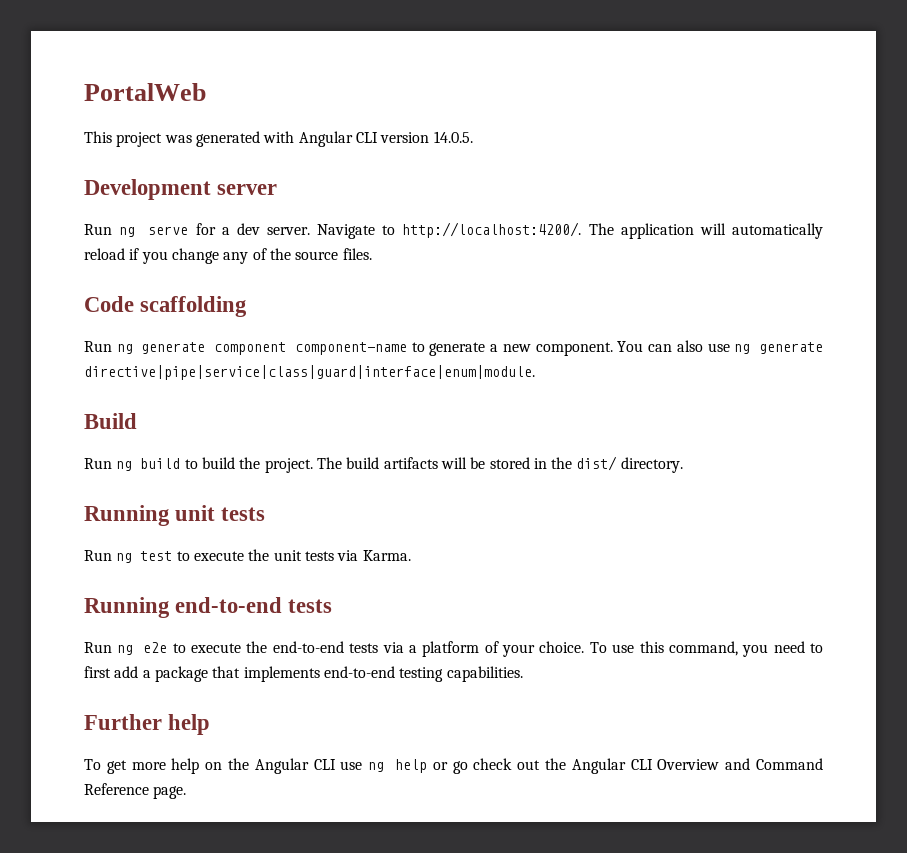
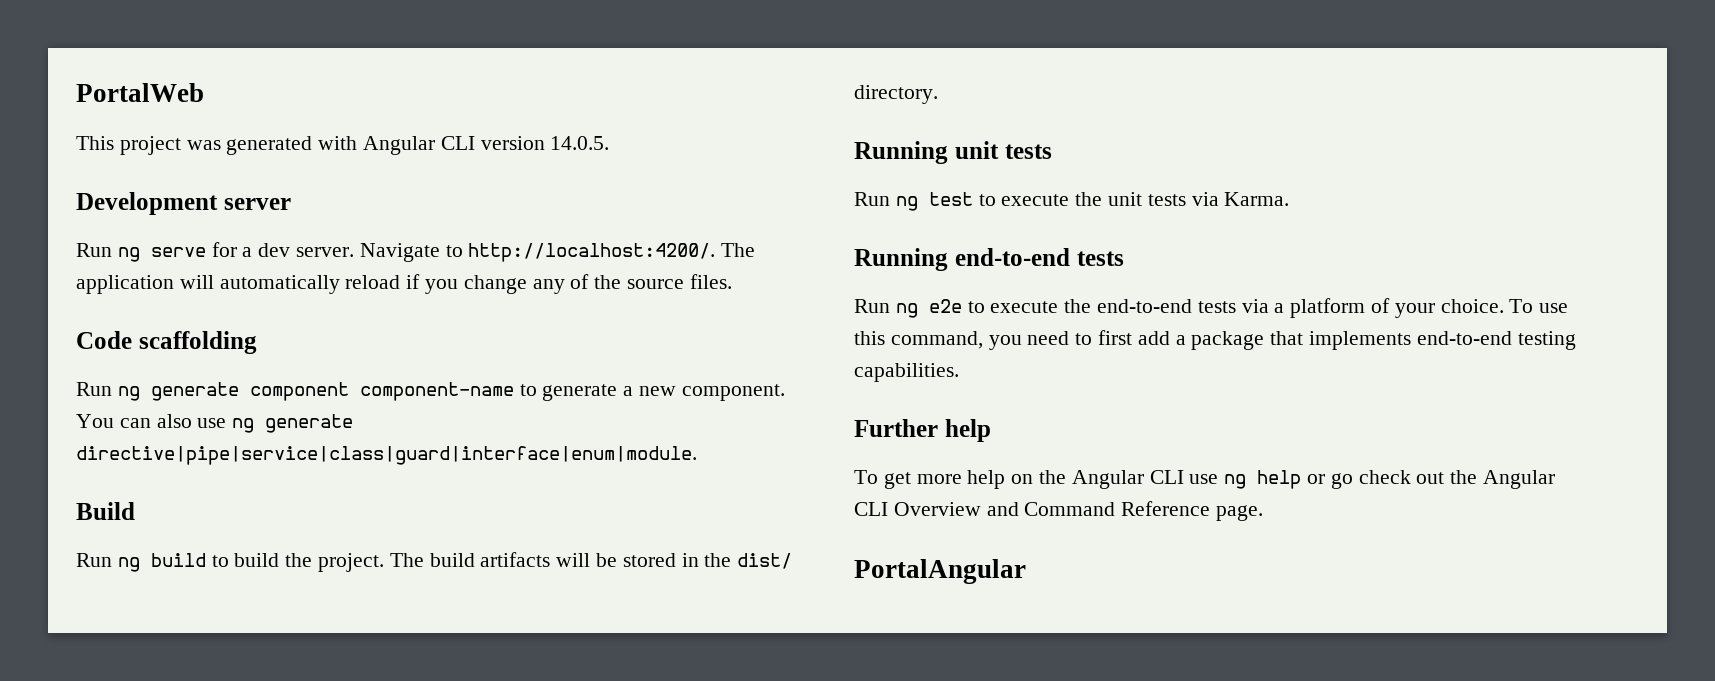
(187, 792) none -> [854,559,1026,584] // PortalAngular

